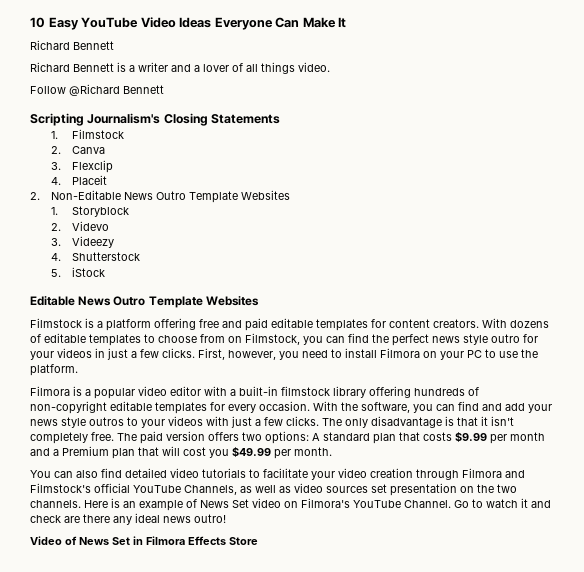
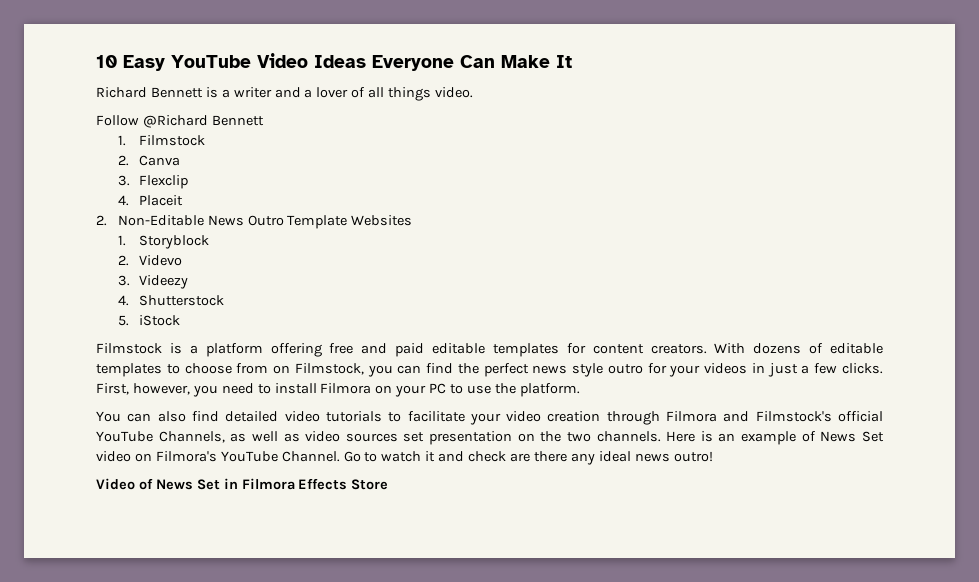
[30,62,114,72] // Richard Bennett -> (203, 92) none
[30,113,281,126] // Scripting Journalism's Closing Statements -> (264, 120) none
[30,296,259,308] // Editable News Outro Template Websites -> (181, 320) none
[30,386,479,399] [30,401,552,414] [30,416,514,428] [30,431,545,444] [30,446,332,459] // Filmora is a popular video editor with a built-in filmstock library offering hundreds of non-copyright editable templates for every occasion. With the software, you can find and add your news style outros to your videos with just a few clicks. The only disadvantage is that it isn't completely free. The paid version offers two options: A standard plan that costs $9.99 per month and a Premium plan that will cost you $49.99 per month. -> (580, 390) none

